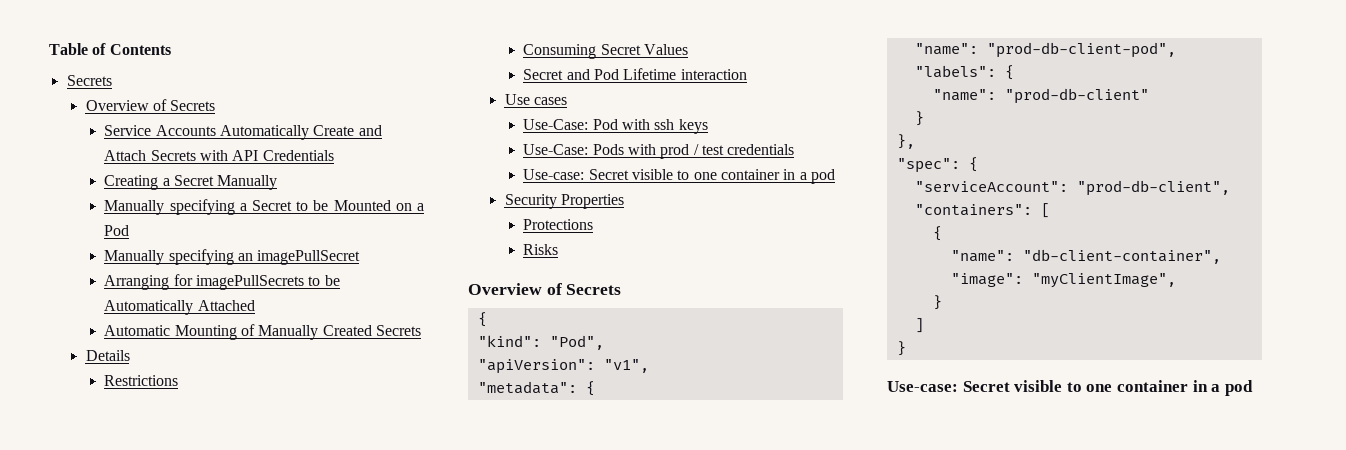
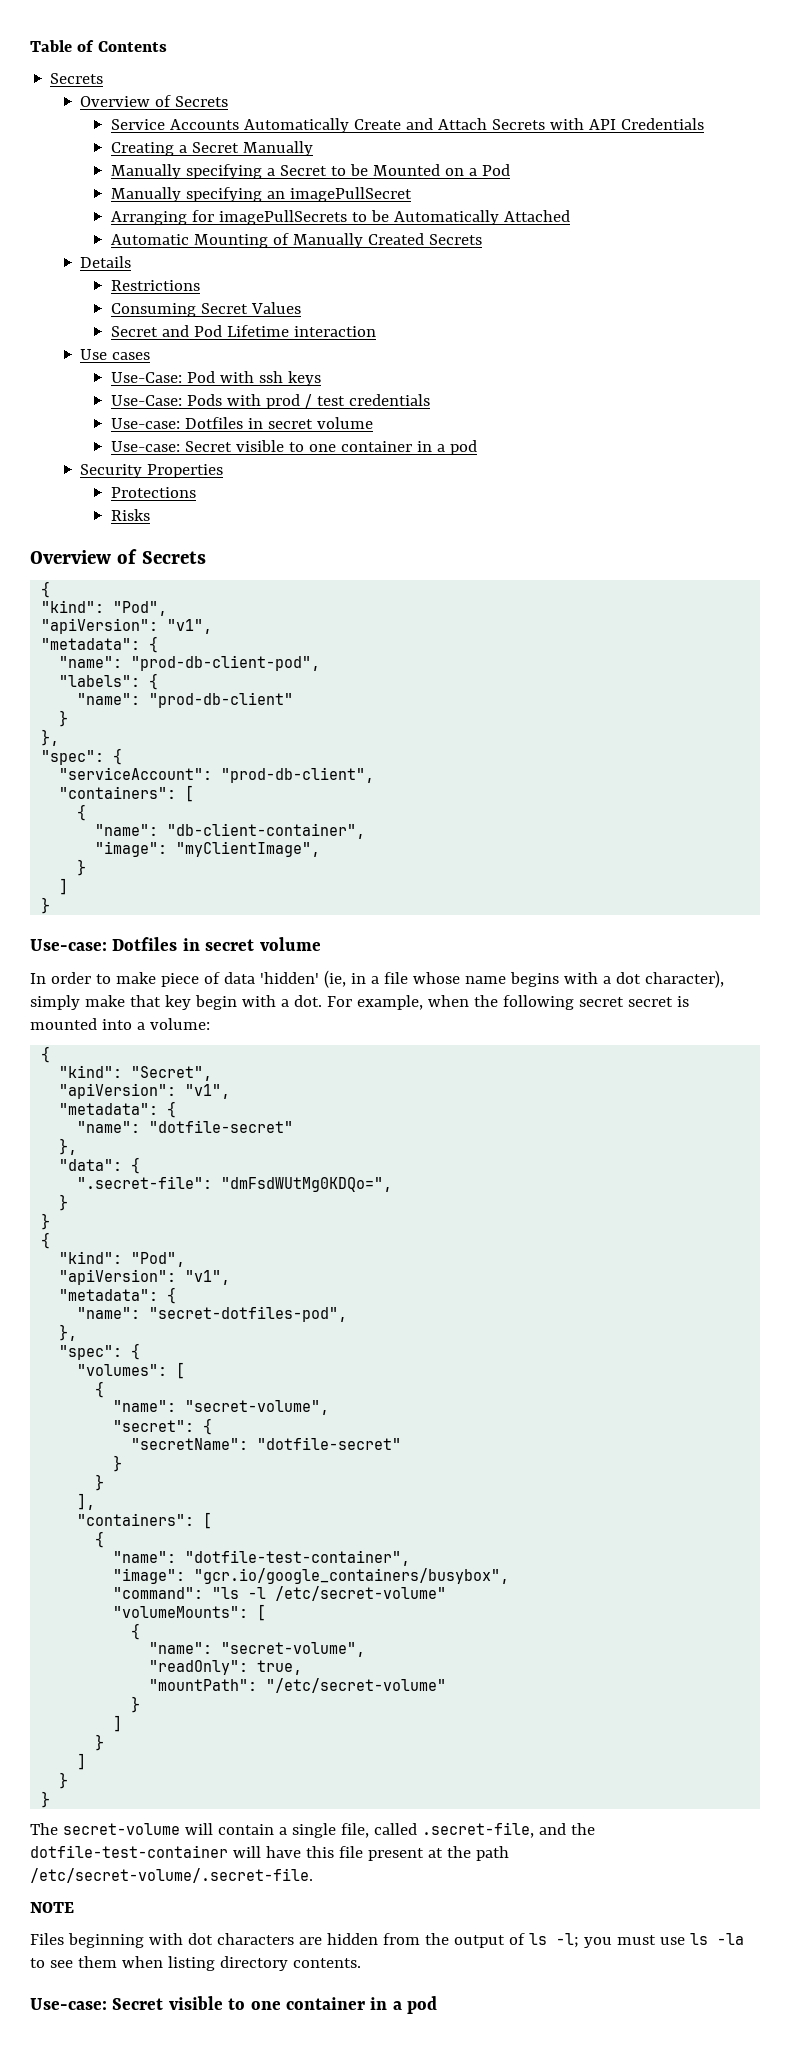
(795, 149) none -> [110,417,373,429] // Use-case: Dotfiles in secret volume
(906, 348) none -> [30,937,321,951] [30,970,724,988] [30,995,689,1010] [30,1018,210,1030] [41,1046,51,1063] [59,1065,213,1081] [59,1083,231,1099] [59,1101,177,1118] [77,1120,294,1133] [59,1138,78,1155] [59,1157,141,1174] [77,1176,393,1192] [59,1194,69,1211] [41,1213,51,1230] [41,1232,51,1249] [59,1251,186,1267] [59,1269,231,1285] [59,1287,177,1304] [77,1306,348,1322] [59,1324,78,1341] [59,1343,141,1360] [77,1362,186,1379] [95,1381,105,1398] [113,1400,330,1415] [113,1418,213,1435] [131,1437,402,1450] [113,1455,123,1472] [95,1474,105,1491] [77,1493,96,1510] [77,1512,213,1529] [95,1531,105,1548] [113,1550,411,1566] [113,1568,510,1584] [113,1586,447,1601] [113,1604,267,1621] [131,1623,141,1640] [149,1642,366,1657] [149,1660,303,1675] [149,1678,447,1693] [131,1696,141,1713] [113,1715,123,1732] [95,1734,105,1751] [77,1753,87,1770] [59,1772,69,1789] [41,1791,51,1808] [30,1822,595,1838] [30,1845,509,1861] [30,1868,313,1883] [30,1902,74,1913] [30,1933,744,1948] [30,1956,361,1971] // Use-case: Dotfiles in secret volume // In order to make piece of data 'hidden' (ie, in a file whose name begins with a dot character), simply make that key begin with a dot. For example, when the following secret secret is mounted into a volume: // { // "kind": "Secret", // "apiVersion": "v1", // "metadata": { // "name": "dotfile-secret" // }, // "data": { // ".secret-file": "dmFsdWUtMg0KDQo=", // } // } // { // "kind": "Pod", // "apiVersion": "v1", // "metadata": { // "name": "secret-dotfiles-pod", // }, // "spec": { // "volumes": [ // { // "name": "secret-volume", // "secret": { // "secretName": "dotfile-secret" // } // } // ], // "containers": [ // { // "name": "dotfile-test-container", // "image": "gcr.io/google_containers/busybox", // "command": "ls -l /etc/secret-volume" // "volumeMounts": [ // { // "name": "secret-volume", // "readOnly": true, // "mountPath": "/etc/secret-volume" // } // ] // } // ] // } // } // The secret-volume will contain a single file, called .secret-file, and the dotfile-test-container will have this file present at the path /etc/secret-volume/.secret-file. // NOTE // Files beginning with dot characters are hidden from the output of ls -l; you must use ls -la to see them when listing directory contents.

